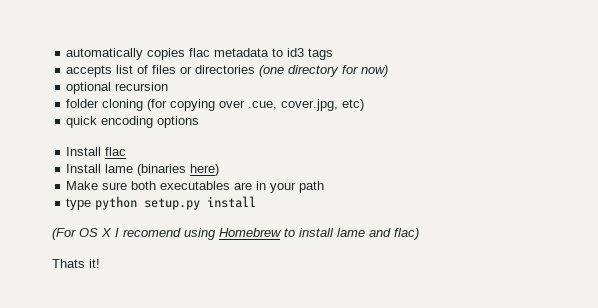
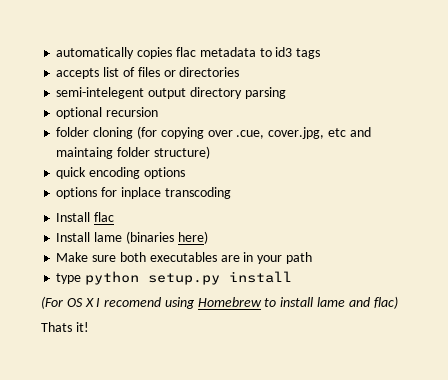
[259,65,389,77] (one directory for now) -> [56,87,286,99] // semi-intelegent output directory parsing
[342,99,365,111] etc) -> [327,127,371,137] [56,146,210,159] etc and maintaing folder structure)
(200, 122) none -> [56,187,231,199] // options for inplace transcoding

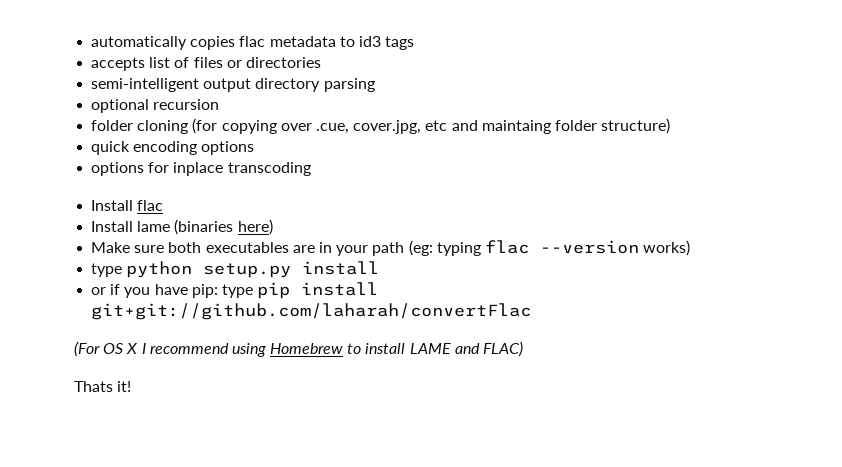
[56,87,145,99] semi-intelegent -> [91,78,200,92] semi-intelligent
(312, 258) none -> [408,240,691,256] (eg: typing flac --version works)
(293, 277) none -> [91,282,379,299] [91,303,532,320] // or if you have pip: type pip install git+git://github.com/laharah/convertFlac
[104,297,162,307] recomend -> [149,343,229,354] recommend
[317,296,398,309] lame and flac) -> [409,341,524,357] LAME and FLAC)

